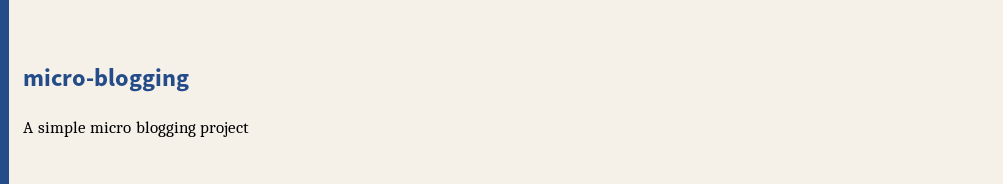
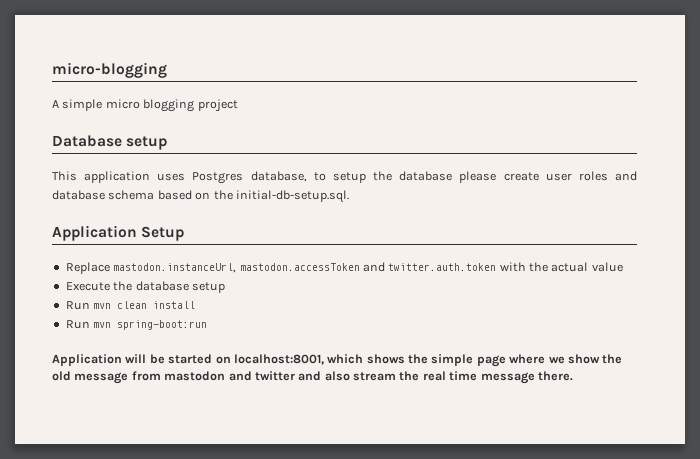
(250, 129) none -> [52,135,168,150] [52,171,637,184] [52,190,349,203] [52,225,185,241] [65,262,623,274] [65,281,225,293] [65,301,196,310] [65,320,208,330] [52,354,623,367] [52,371,573,384] // Database setup // This application uses Postgres database, to setup the database please create user roles and database schema based on the initial-db-setup.sql. // Application Setup // Replace mastodon.instanceUrl, mastodon.accessToken and twitter.auth.token with the actual value // Execute the database setup // Run mvn clean install // Run mvn spring-boot:run // Application will be started on localhost:8001, which shows the simple page where we show the old message from mastodon and twitter and also stream the real time message there.

